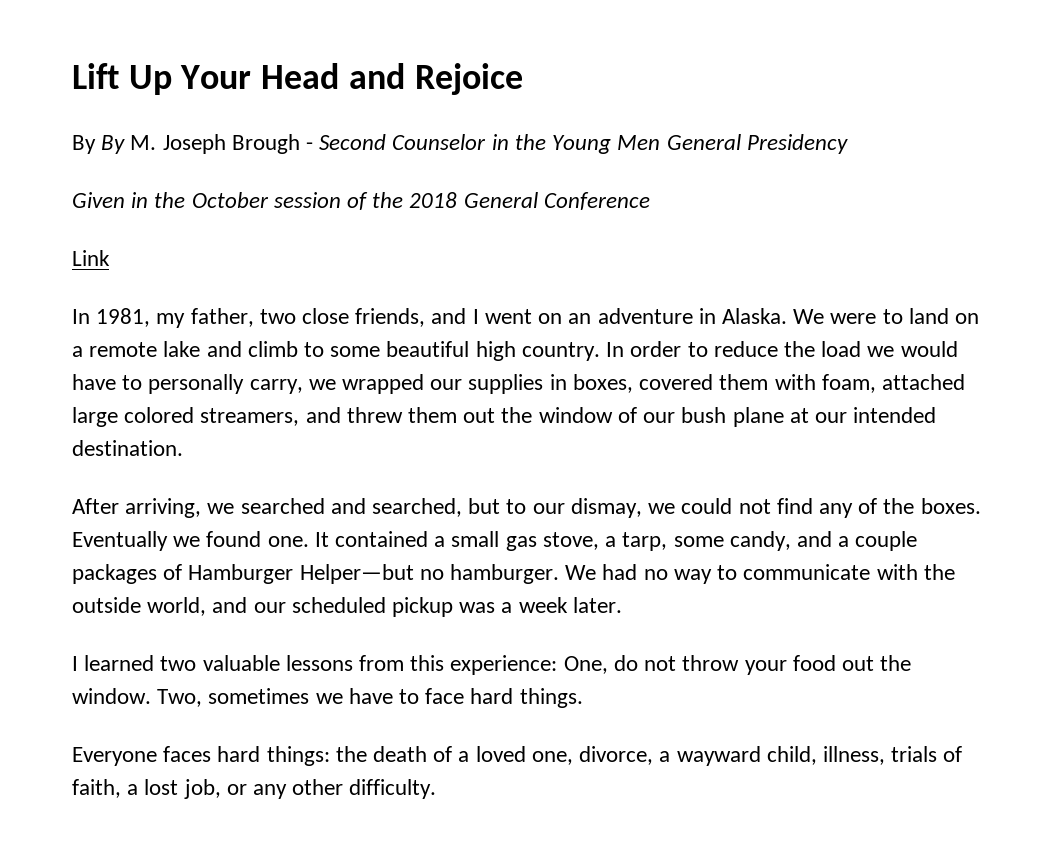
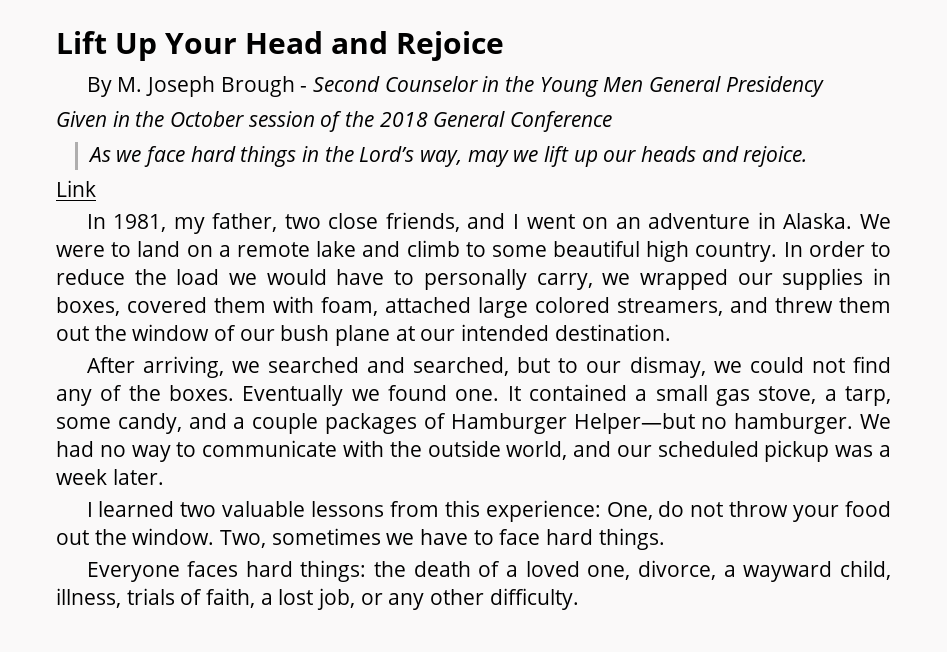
[101,135,126,154] By -> (112, 87) none
(650, 201) none -> [87,146,808,167] // As we face hard things in the Lord’s way, may we lift up our heads and rejoice.

